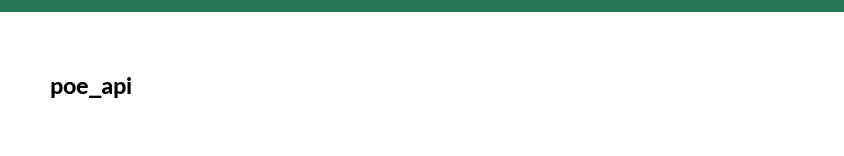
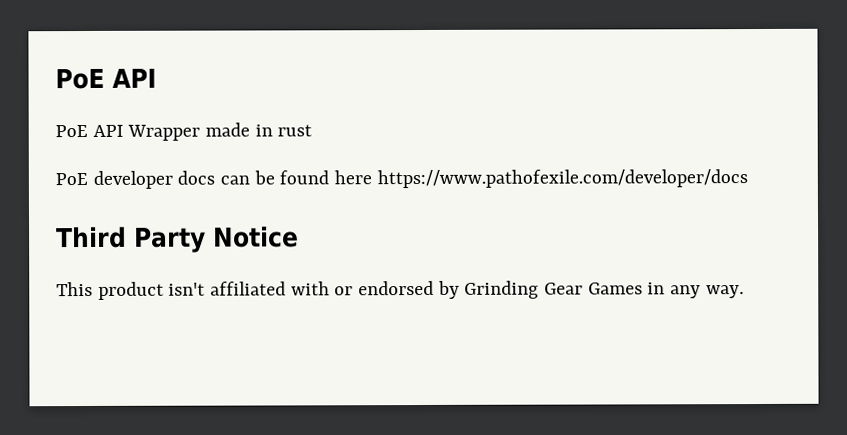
[50,77,132,98] poe_api -> [55,68,157,90] [55,122,313,141] [55,169,748,189] [56,226,299,253] [56,280,744,300] PoE API // PoE API Wrapper made in rust // PoE developer docs can be found here https://www.pathofexile.com/developer/docs // Third Party Notice // This product isn't affiliated with or endorsed by Grinding Gear Games in any way.

